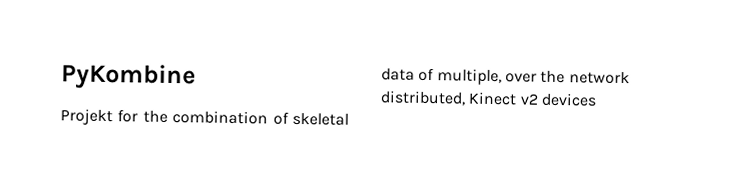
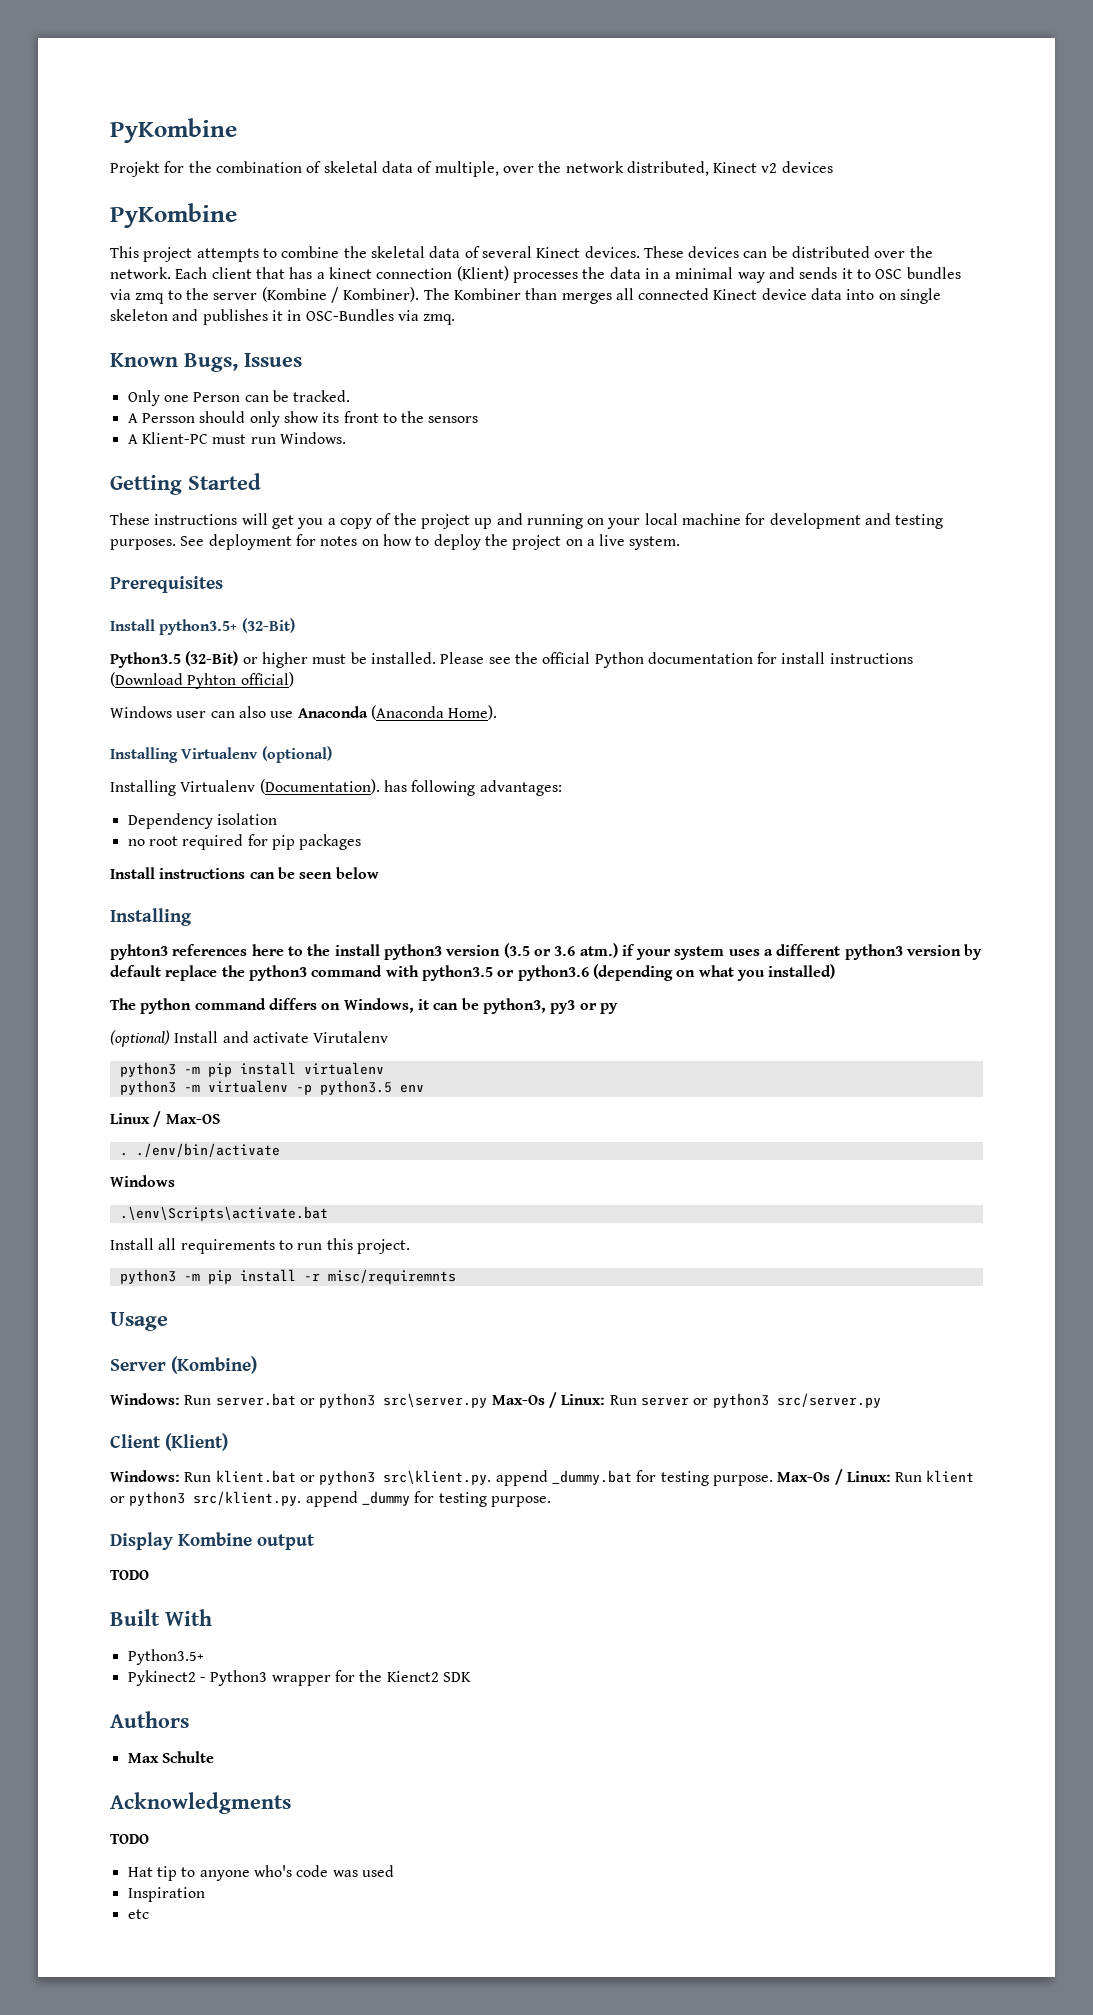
(597, 99) none -> [110,203,237,228] [110,246,933,262] [110,266,961,283] [110,287,942,304] [110,309,456,325] [110,353,302,372] [127,390,351,406] [127,411,479,427] [127,432,346,444] [110,473,261,495] [110,513,944,529] [110,534,681,550] [110,576,223,593] [110,618,295,635] [110,651,913,668] [110,672,294,689] [110,705,498,720] [110,746,332,763] [110,779,562,796] [127,813,277,829] [127,834,362,850] [110,867,379,879] [110,908,192,926] [110,943,983,960] [110,964,836,981] [110,998,618,1014] [110,1030,389,1047] [119,1062,384,1077] [119,1080,424,1095] [110,1111,220,1127] [119,1143,280,1157] [110,1175,175,1187] [119,1206,328,1221] [110,1238,410,1254] [119,1269,456,1284] [110,1312,168,1331] [110,1356,257,1374] [110,1392,881,1408] [110,1433,228,1451] [110,1469,975,1486] [110,1491,551,1507] [110,1532,315,1550] [110,1570,149,1580] [110,1609,212,1626] [127,1649,204,1665] [127,1670,471,1686] [110,1711,189,1728] [127,1751,214,1763] [110,1792,291,1814] [110,1834,149,1844] [127,1865,394,1881] [127,1887,205,1902] [127,1909,149,1919] // PyKombine // This project attempts to combine the skeletal data of several Kinect devices. These devices can be distributed over the network. Each client that has a kinect connection (Klient) processes the data in a minimal way and sends it to OSC bundles via zmq to the server (Kombine / Kombiner). The Kombiner than merges all connected Kinect device data into on single skeleton and publishes it in OSC-Bundles via zmq. // Known Bugs, Issues // Only one Person can be tracked. // A Persson should only show its front to the sensors // A Klient-PC must run Windows. // Getting Started // These instructions will get you a copy of the project up and running on your local machine for development and testing purposes. See deployment for notes on how to deploy the project on a live system. // Prerequisites // Install python3.5+ (32-Bit) // Python3.5 (32-Bit) or higher must be installed. Please see the official Python documentation for install instructions (Download Pyhton official) // Windows user can also use Anaconda (Anaconda Home). // Installing Virtualenv (optional) // Installing Virtualenv (Documentation). has following advantages: // Dependency isolation // no root required for pip packages // Install instructions can be seen below // Installing // pyhton3 references here to the install python3 version (3.5 or 3.6 atm.) if your system uses a different python3 version by default replace the python3 command with python3.5 or python3.6 (depending on what you installed) // The python command differs on Windows, it can be python3, py3 or py // (optional) Install and activate Virutalenv // python3 -m pip install virtualenv // python3 -m virtualenv -p python3.5 env // Linux / Max-OS // . ./env/bin/activate // Windows // .\env\Scripts\activate.bat // Install all requirements to run this project. // python3 -m pip install -r misc/requiremnts // Usage // Server (Kombine) // Windows: Run server.bat or python3 src\server.py Max-Os / Linux: Run server or python3 src/server.py // Client (Klient) // Windows: Run klient.bat or python3 src\klient.py. append _dummy.bat for testing purpose. Max-Os / Linux: Run klient or python3 src/klient.py. append _dummy for testing purpose. // Display Kombine output // TODO // Built With // Python3.5+ // Pykinect2 - Python3 wrapper for the Kienct2 SDK // Authors // Max Schulte // Acknowledgments // TODO // Hat tip to anyone who's code was used // Inspiration // etc

